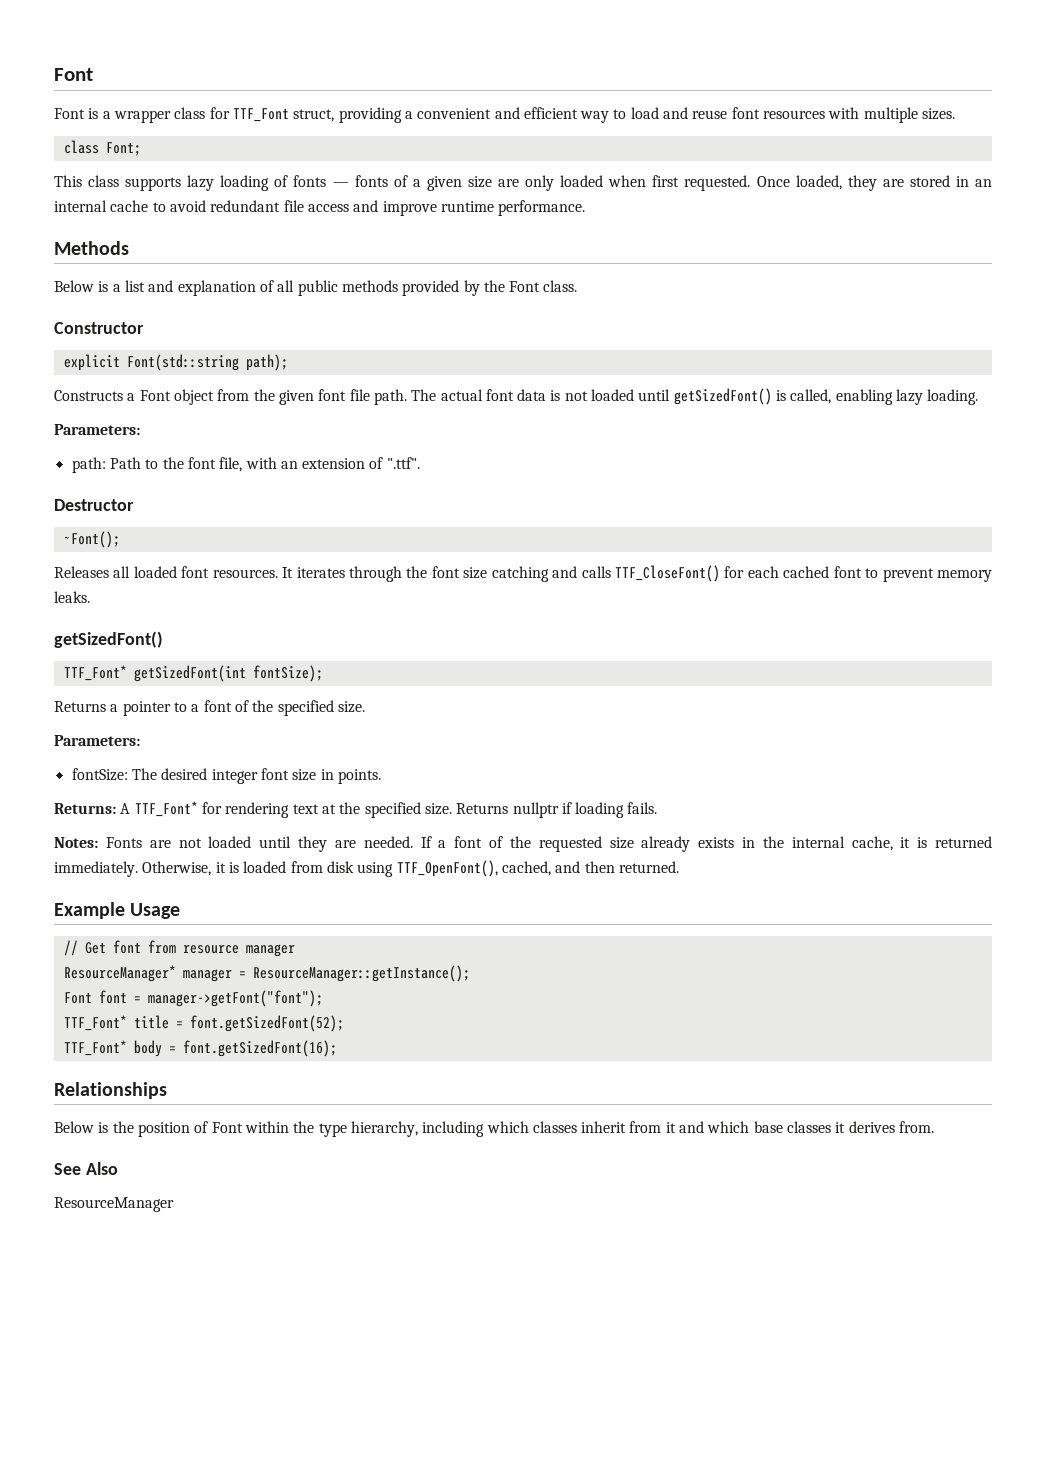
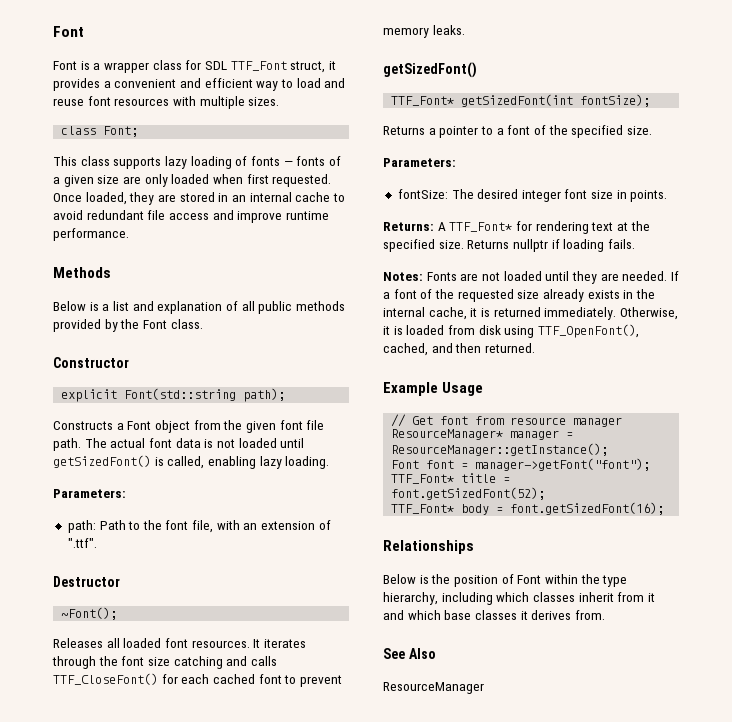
(230, 113) none -> [204,61,227,70] SDL
[338,107,402,123] providing -> [328,61,336,70] [53,78,100,91] it provides

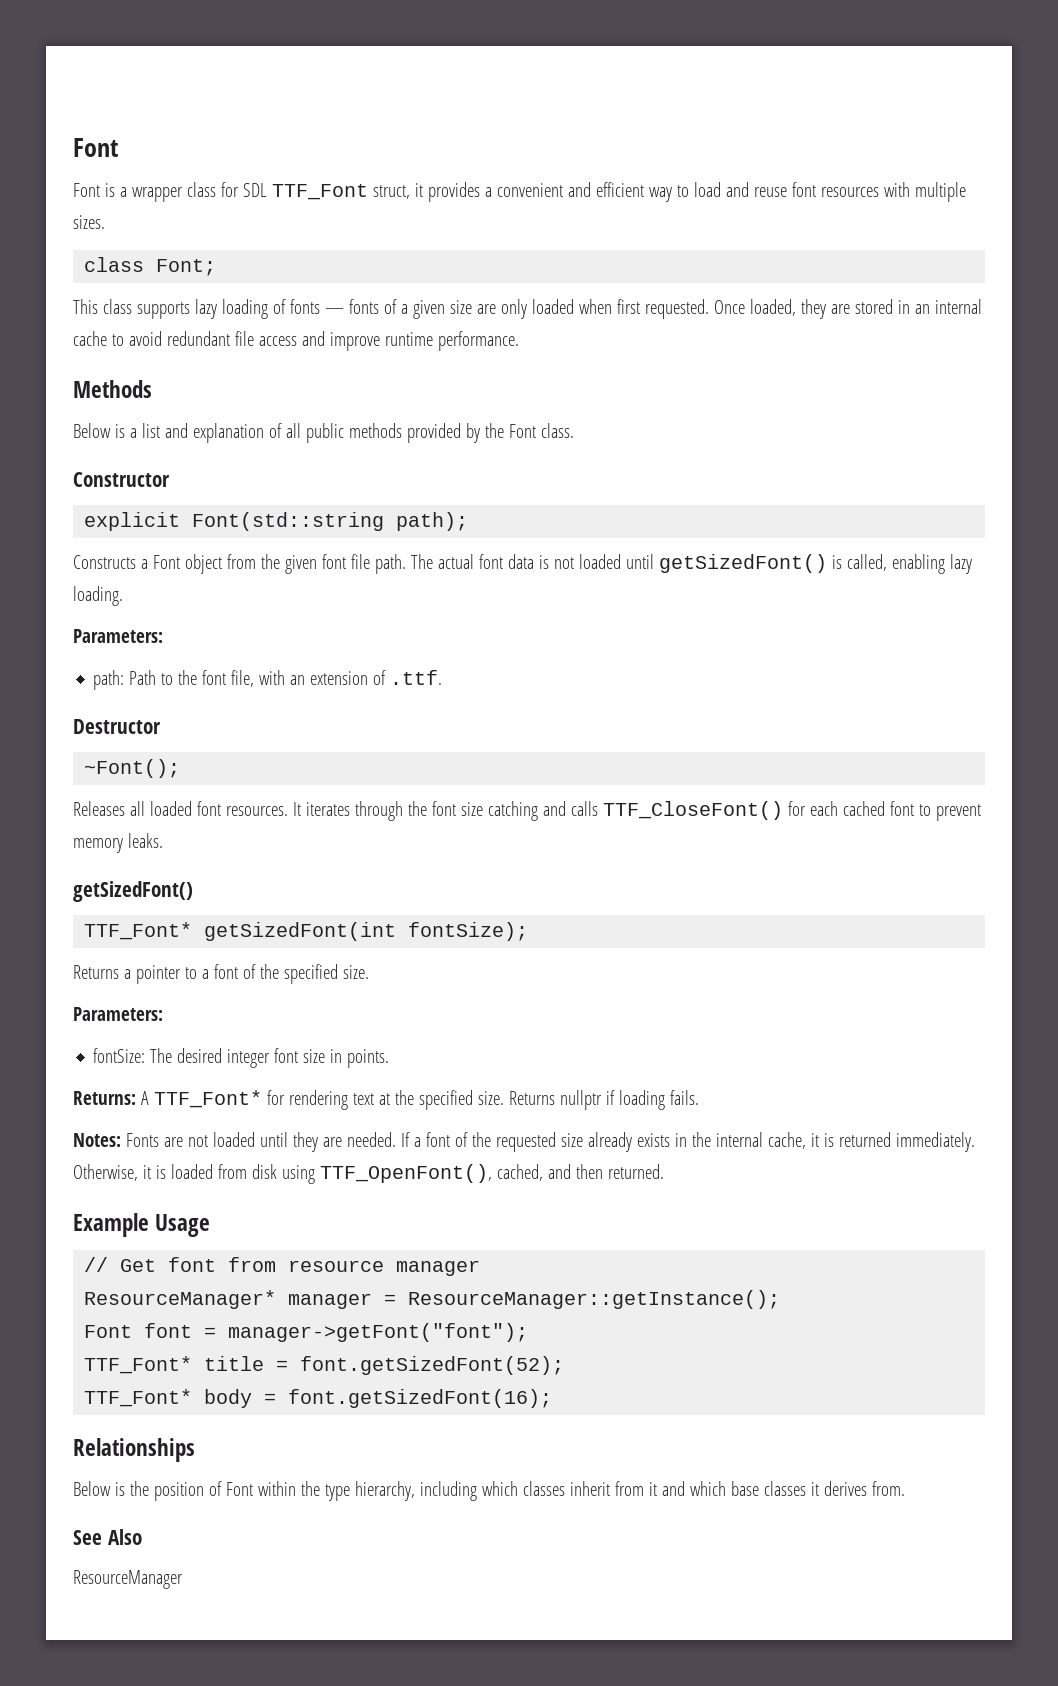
[67,538,97,548] ".ttf". -> [390,670,443,685] .ttf.

